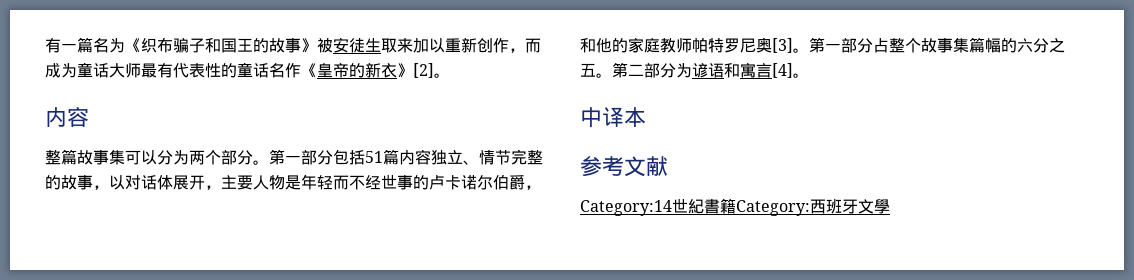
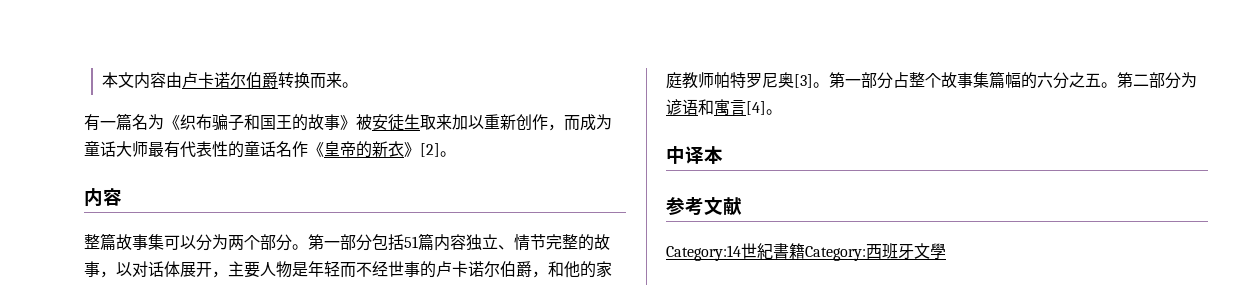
(45, 45) none -> [101,72,358,89] 本文内容由卢卡诺尔伯爵转换而来。 //

